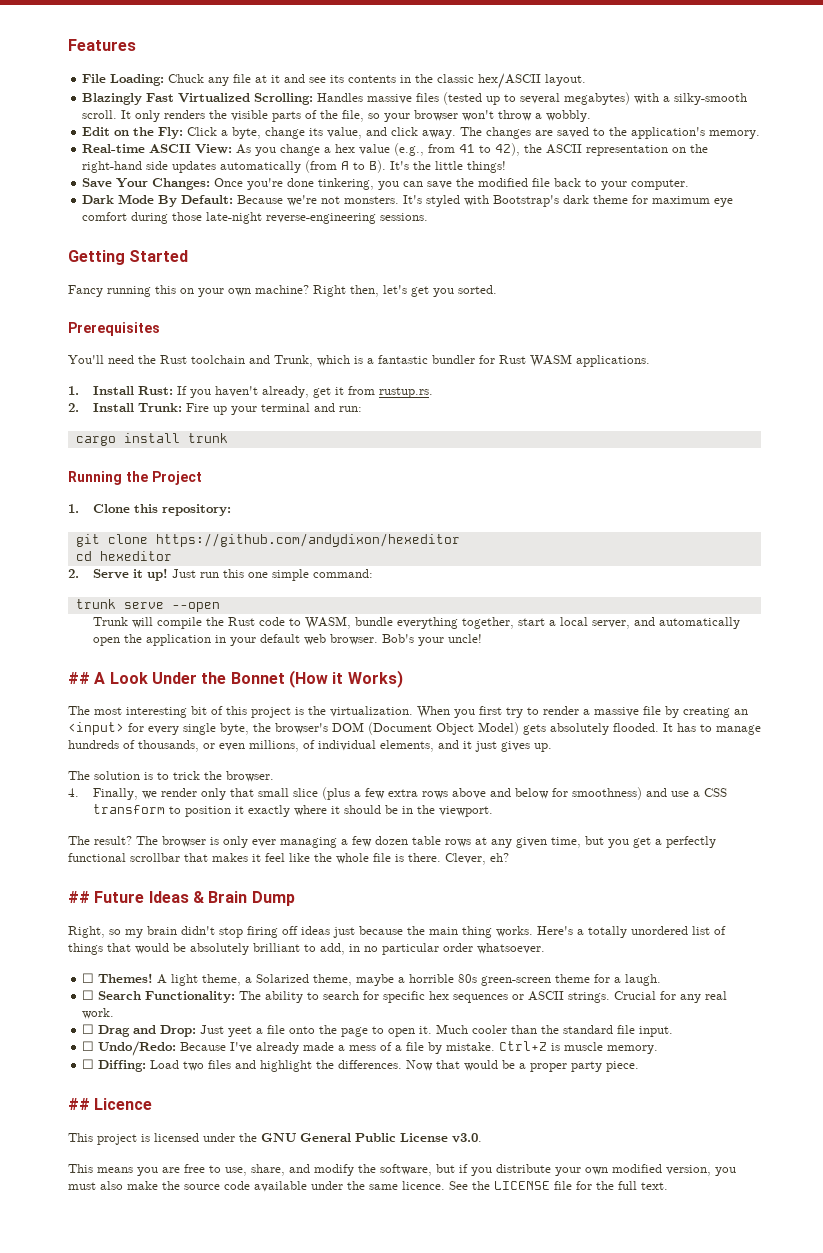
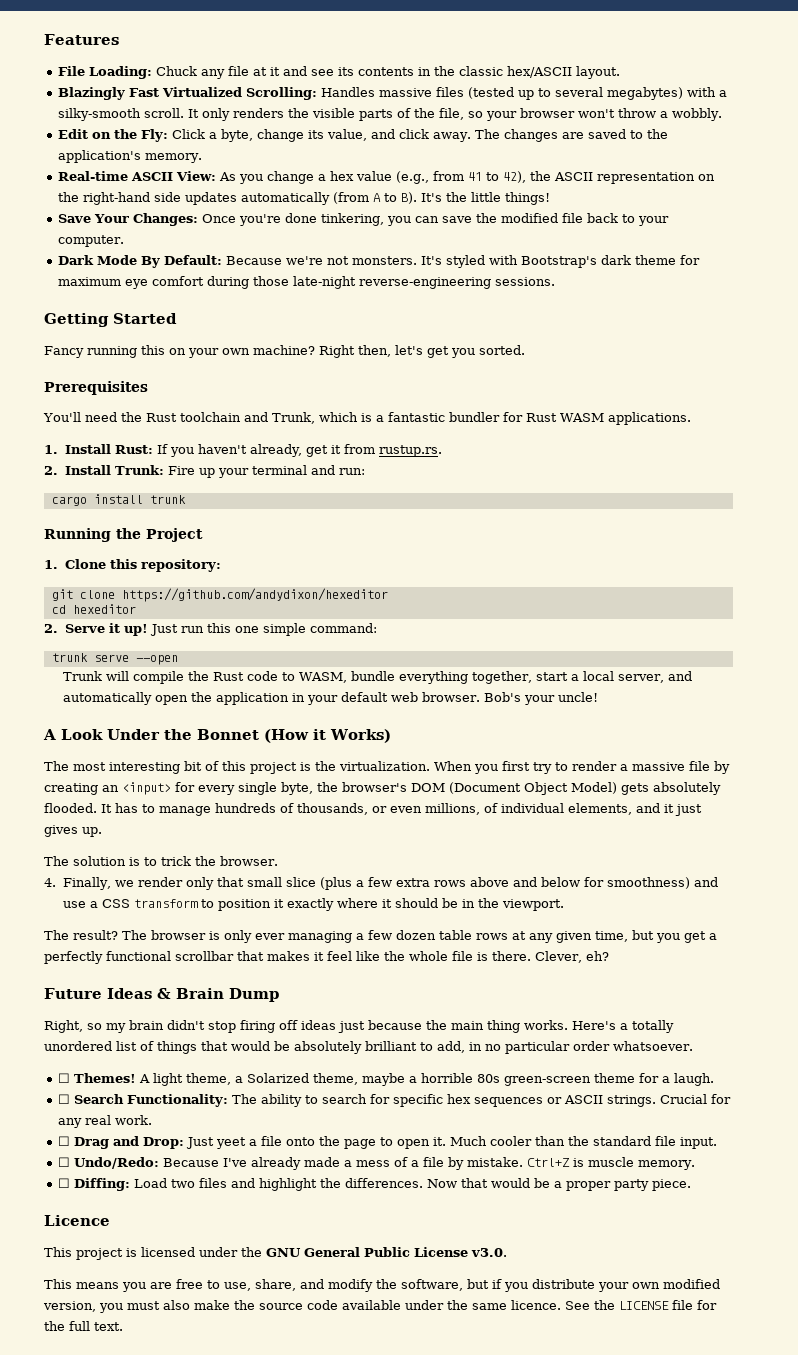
[68,672,90,684] ## -> (598, 697) none
[68,891,90,903] ## -> (609, 956) none
[68,1098,90,1110] ## -> (692, 1185) none

